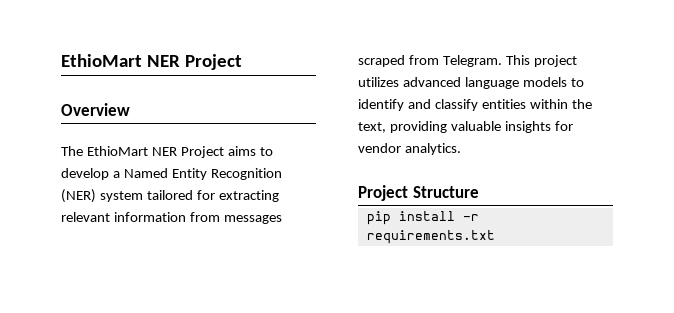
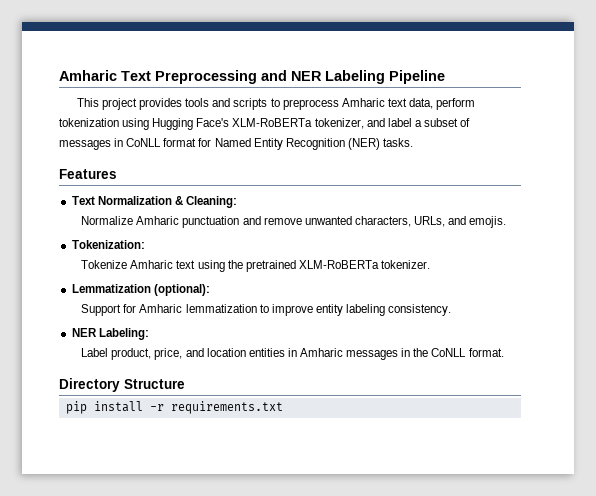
[61,54,242,70] [61,103,130,116] [61,146,273,158] [61,168,282,180] [61,189,279,203] [61,212,282,224] [358,55,577,67] [358,77,584,89] [358,99,592,111] [358,121,573,133] [358,143,461,155] [358,185,408,201] EthioMart NER Project // Overview // The EthioMart NER Project aims to develop a Named Entity Recognition (NER) system tailored for extracting relevant information from messages scraped from Telegram. This project utilizes advanced language models to identify and classify entities within the text, providing valuable insights for vendor analytics. // Project -> [59,70,445,84] [76,98,476,110] [59,118,471,130] [59,138,413,150] [59,169,117,179] [71,196,237,208] [81,216,507,228] [71,240,145,249] [81,260,430,272] [71,284,210,296] [81,304,452,316] [71,328,149,340] [81,348,504,360] [59,378,120,392] Amharic Text Preprocessing and NER Labeling Pipeline // This project provides tools and scripts to preprocess Amharic text data, perform tokenization using Hugging Face's XLM-RoBERTa tokenizer, and label a subset of messages in CoNLL format for Named Entity Recognition (NER) tasks. // Features // Text Normalization & Cleaning: // Normalize Amharic punctuation and remove unwanted characters, URLs, and emojis. // Tokenization: // Tokenize Amharic text using the pretrained XLM-RoBERTa tokenizer. // Lemmatization (optional): // Support for Amharic lemmatization to improve entity labeling consistency. // NER Labeling: // Label product, price, and location entities in Amharic messages in the CoNLL format. // Directory

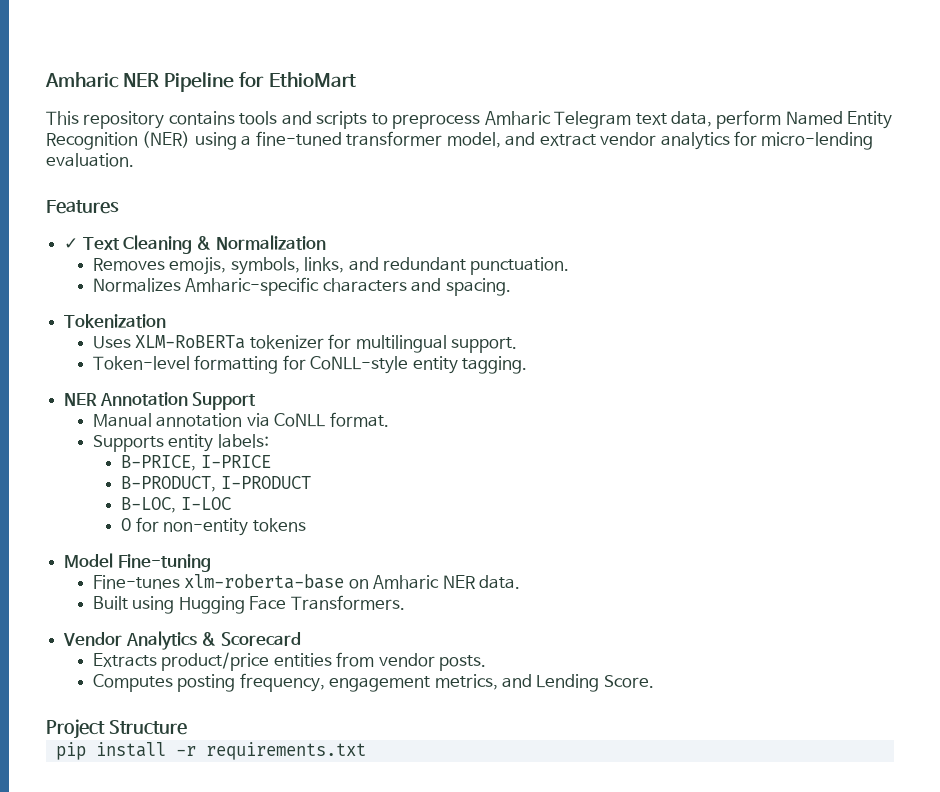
[59,70,385,84] Amharic Text Preprocessing and NER Labeling -> [45,72,160,88] Amharic NER
(445, 77) none -> [239,72,356,87] for EthioMart
[101,98,183,110] project provides -> [83,111,235,129] repository contains
(385, 102) none -> [554,111,632,129] Telegram
[59,118,471,130] [59,138,413,150] [59,169,117,179] [71,196,237,208] [81,216,507,228] [71,240,145,249] [81,260,430,272] [71,284,210,296] [81,304,452,316] [71,328,149,340] [81,348,504,360] [59,378,120,392] tokenization using Hugging Face's XLM-RoBERTa tokenizer, and label a subset of messages in CoNLL format for Named Entity Recognition (NER) tasks. // Features // Text Normalization & Cleaning: // Normalize Amharic punctuation and remove unwanted characters, URLs, and emojis. // Tokenization: // Tokenize Amharic text using the pretrained XLM-RoBERTa tokenizer. // Lemmatization (optional): // Support for Amharic lemmatization to improve entity labeling consistency. // NER Labeling: // Label product, price, and location entities in Amharic messages in the CoNLL format. // Directory -> [785,111,893,129] [46,131,874,150] [46,153,134,167] [46,200,119,214] [64,235,326,254] [92,257,570,275] [92,277,511,296] [64,314,167,328] [92,334,518,353] [92,355,528,374] [64,392,257,410] [92,412,389,427] [92,434,269,452] [121,455,271,471] [121,476,311,492] [121,497,231,513] [121,517,306,536] [64,553,211,572] [92,574,521,589] [92,595,405,614] [63,631,301,650] [92,652,487,671] [92,673,654,692] [46,719,105,739] Named Entity Recognition (NER) using a fine-tuned transformer model, and extract vendor analytics for micro-lending evaluation. // Features // ✓ Text Cleaning & Normalization // Removes emojis, symbols, links, and redundant punctuation. // Normalizes Amharic-specific characters and spacing. // Tokenization // Uses XLM-RoBERTa tokenizer for multilingual support. // Token-level formatting for CoNLL-style entity tagging. // NER Annotation Support // Manual annotation via CoNLL format. // Supports entity labels: // B-PRICE, I-PRICE // B-PRODUCT, I-PRODUCT // B-LOC, I-LOC // O for non-entity tokens // Model Fine-tuning // Fine-tunes xlm-roberta-base on Amharic NER data. // Built using Hugging Face Transformers. // Vendor Analytics & Scorecard // Extracts product/price entities from vendor posts. // Computes posting frequency, engagement metrics, and Lending Score. // Project

